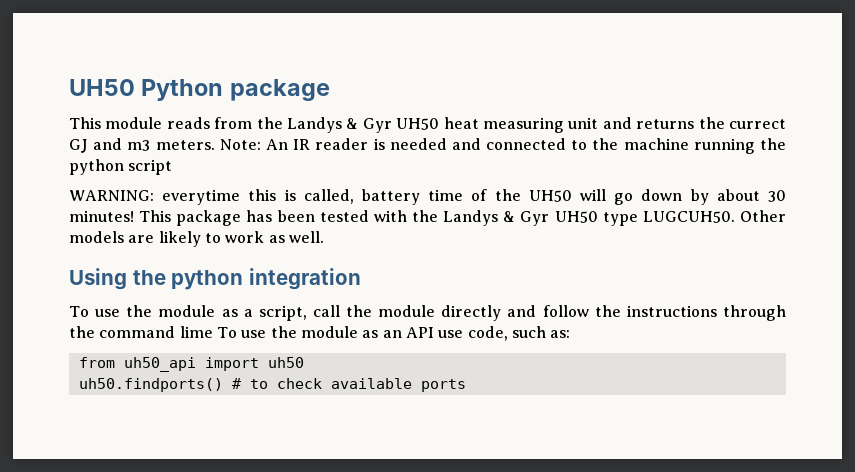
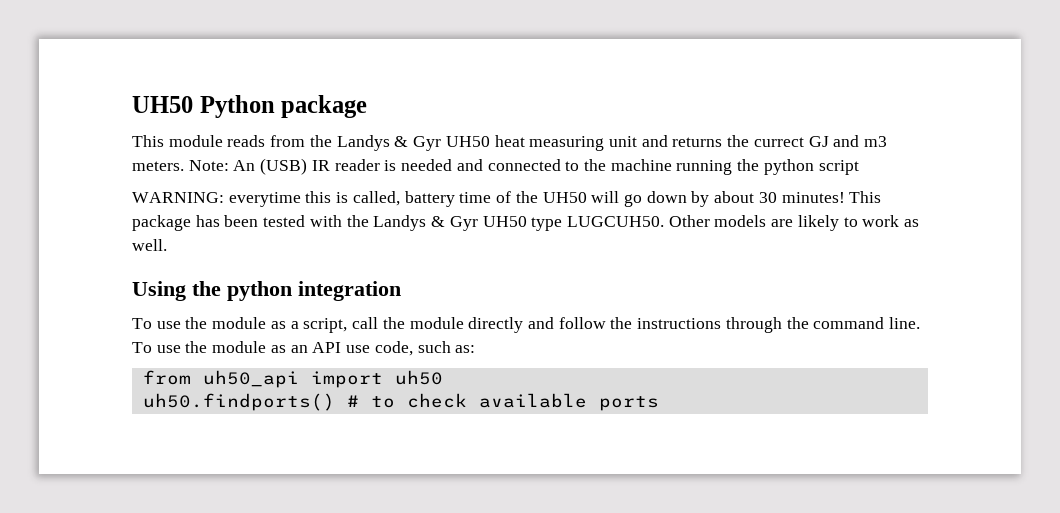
(288, 144) none -> [260,158,308,175] (USB)
[179,326,213,338] lime -> [889,317,921,329] line.

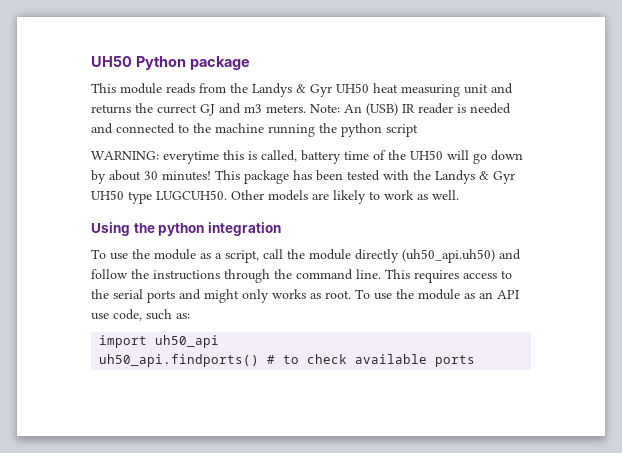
(524, 325) none -> [402,249,495,263] (uh50_api.uh50)
(921, 323) none -> [385,269,512,283] [91,289,351,303] This requires access to the serial ports and might only works as root.
[142,370,191,385] from -> [99,335,148,348] import
[310,370,443,388] [142,393,335,411] import uh50 // uh50.findports() -> [99,354,260,367] // uh50_api.findports()

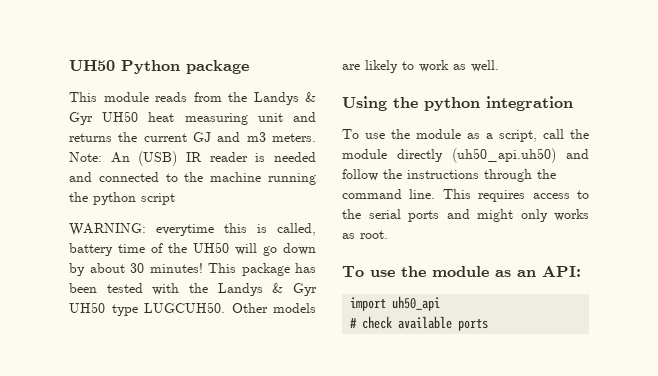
[157,104,197,114] currect -> [143,133,187,142] current
(351, 294) none -> (388, 234) //
[497,290,519,299] [91,309,190,321] API use code, such as: -> [542,266,581,277] API:
[99,354,300,367] uh50_api.findports() # to -> [350,318,358,328] #

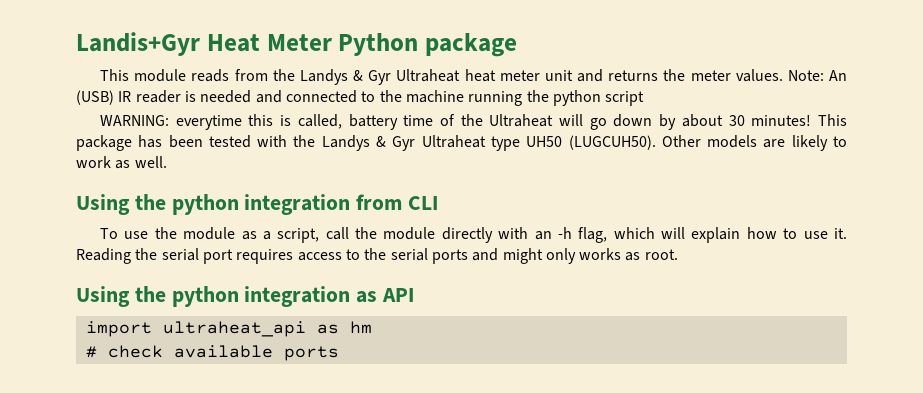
[69,60,115,71] UH50 -> [76,32,332,56] Landis+Gyr Heat Meter
[102,111,248,125] UH50 heat measuring -> [396,69,540,82] Ultraheat heat meter
[143,132,316,142] current GJ and m3 meters. -> [690,69,783,82] meter values.
[193,242,229,253] UH50 -> [489,114,554,127] Ultraheat
[69,302,225,316] UH50 type LUGCUH50. -> [421,135,656,151] Ultraheat type UH50 (LUGCUH50).
(573, 103) none -> [356,194,439,210] from CLI
[452,148,589,163] [342,169,556,182] [342,189,471,199] (uh50_api.uh50) and follow the instructions through the command line. This -> [498,227,847,243] [76,248,233,264] with an -h flag, which will explain how to use it. Reading the serial port
[342,266,581,277] [350,296,441,311] To use the module as an API: // import uh50_api -> [76,286,415,307] [85,321,372,337] Using the python integration as API // import ultraheat_api as hm

